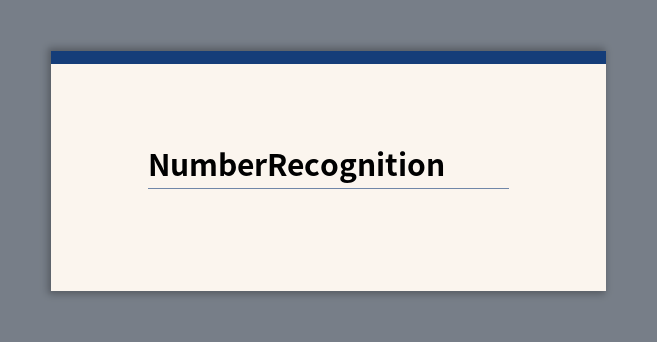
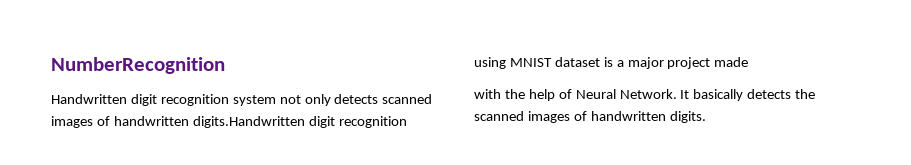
(445, 167) none -> [51,94,433,106] [51,116,407,128] [474,57,749,69] [474,89,816,101] [474,111,706,123] // Handwritten digit recognition system not only detects scanned images of handwritten digits.Handwritten digit recognition using MNIST dataset is a major project made // with the help of Neural Network. It basically detects the scanned images of handwritten digits.

